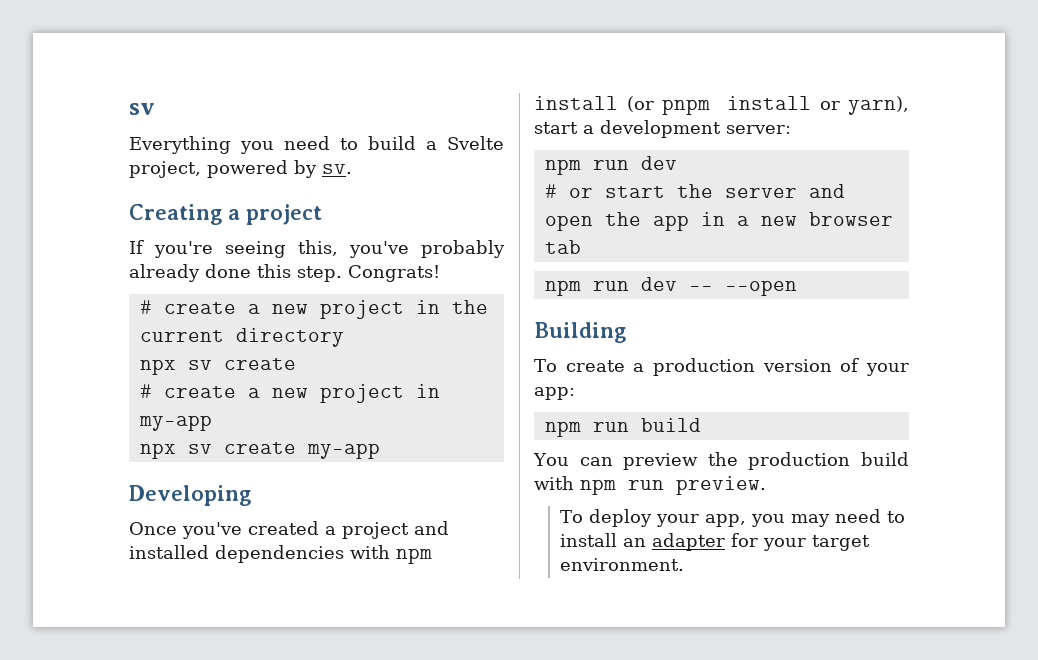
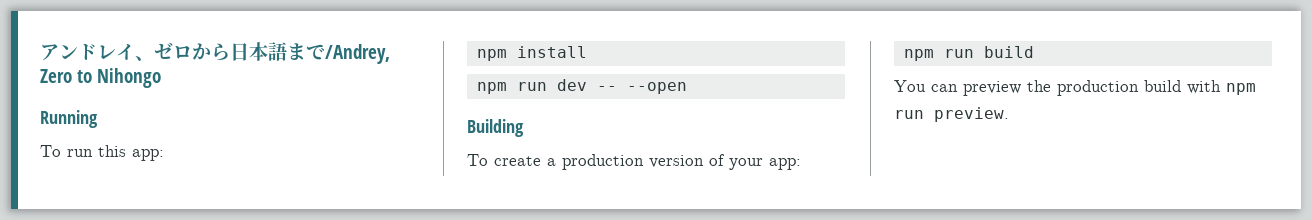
[129,103,155,115] [129,136,504,154] [129,160,352,178] [129,204,322,225] [129,240,505,258] [129,264,440,282] [139,300,488,319] [139,328,344,347] [139,358,296,375] [139,384,440,403] [138,415,212,431] [139,442,380,459] [129,485,251,506] [129,521,449,539] [129,545,432,564] [534,96,909,115] [534,120,791,138] [544,156,677,175] [544,184,845,198] [544,212,893,231] [544,240,581,254] sv // Everything you need to build a Svelte project, powered by sv. // Creating a project // If you're seeing this, you've probably already done this step. Congrats! // # create a new project in the current directory // npx sv create // # create a new project in my-app // npx sv create my-app // Developing // Once you've created a project and installed dependencies with npm install (or pnpm install or yarn), start a development server: // npm run dev // # or start the server and open the app in a new browser tab -> [40,42,390,64] [40,68,162,88] [40,110,98,128] [40,145,164,161] [477,46,588,61] アンドレイ、ゼロから日本語まで/Andrey, Zero to Nihongo // Running // To run this app: // npm install
[560,509,906,527] [560,533,871,551] [560,558,685,571] // To deploy your app, you may need to install an adapter for your target environment. -> (1009, 114) none

